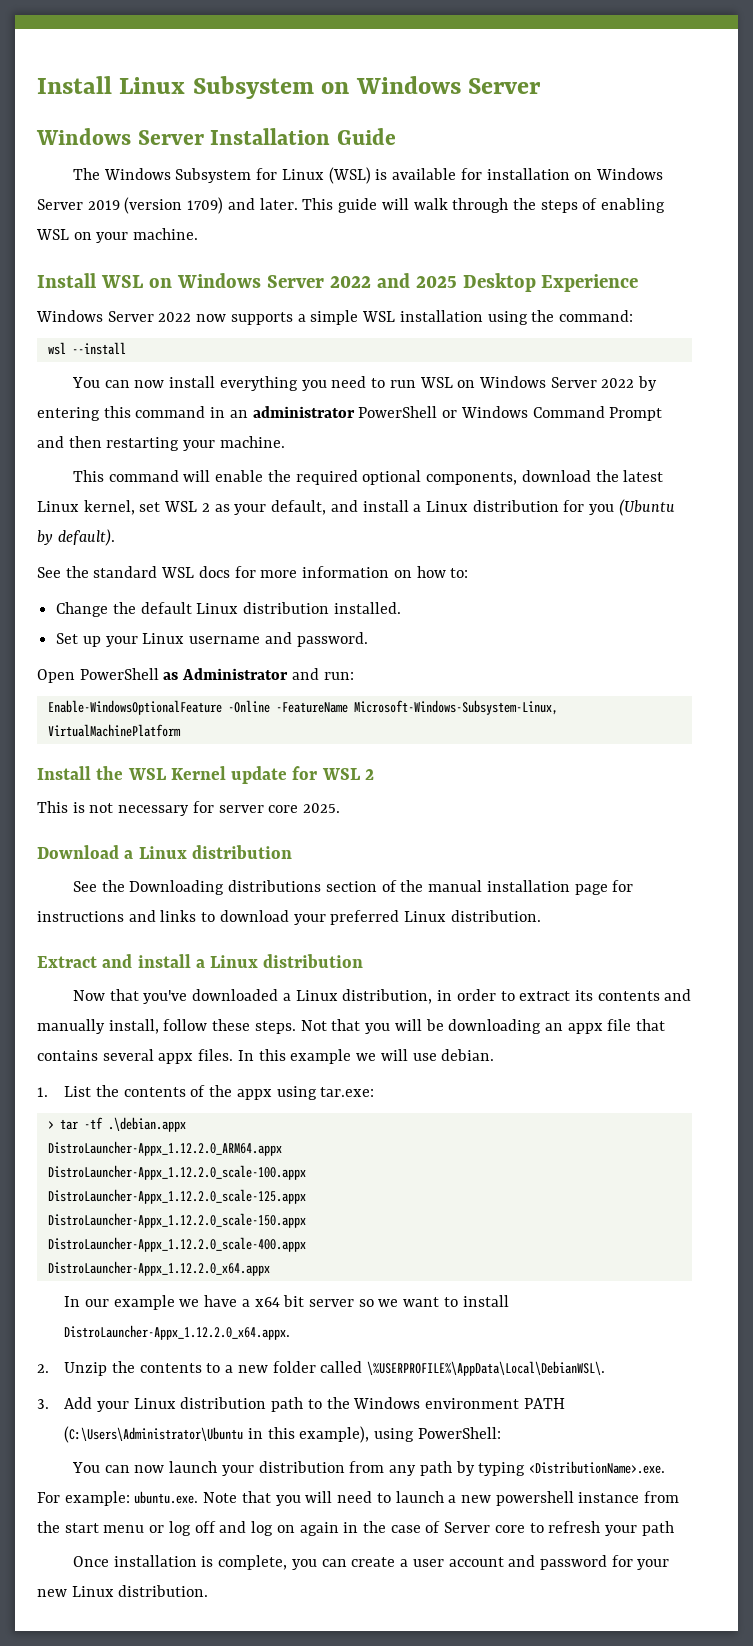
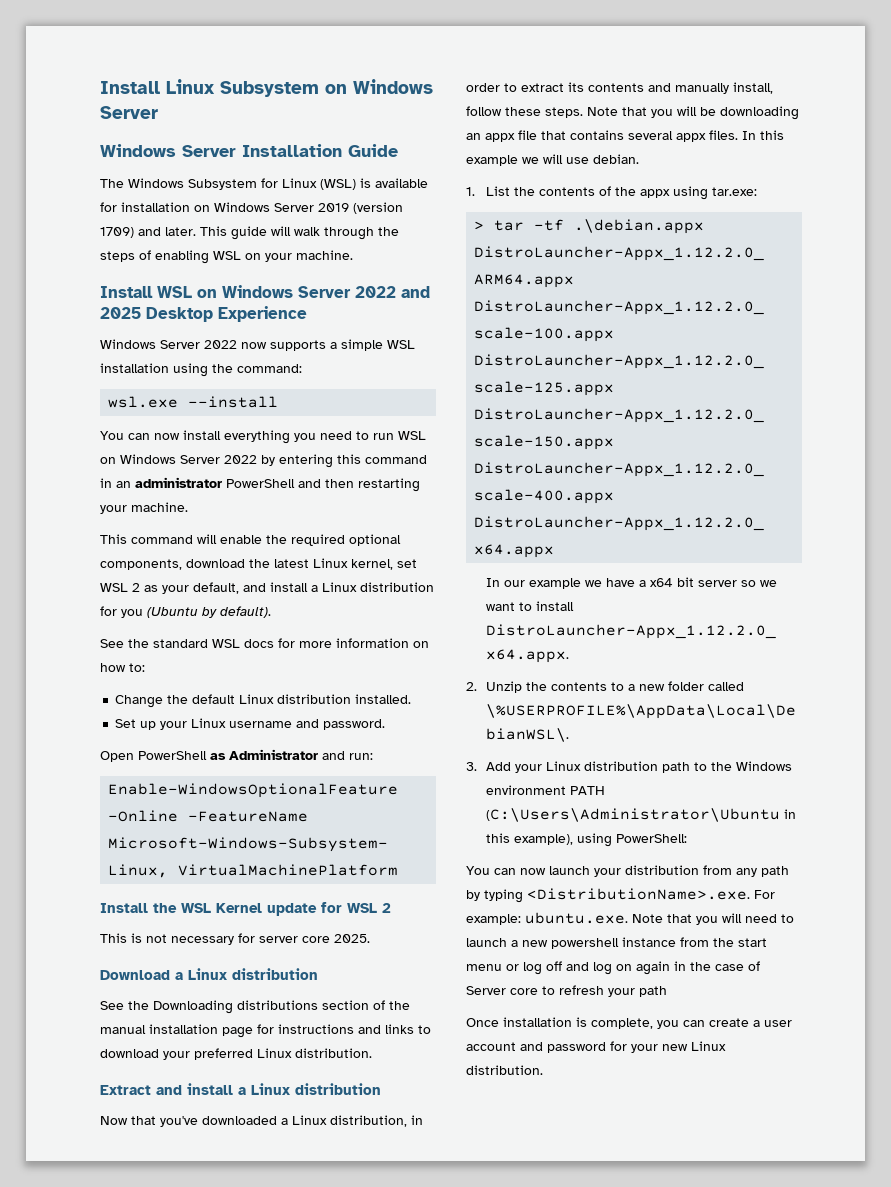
[47,342,66,355] wsl -> [108,396,179,408] wsl.exe
[442,406,663,421] or Windows Command Prompt -> (295, 483) none
[300,1020,327,1031] Not -> [587,107,618,116] Note

